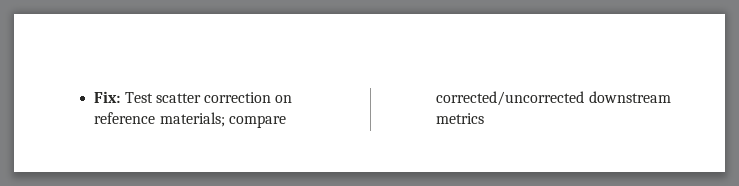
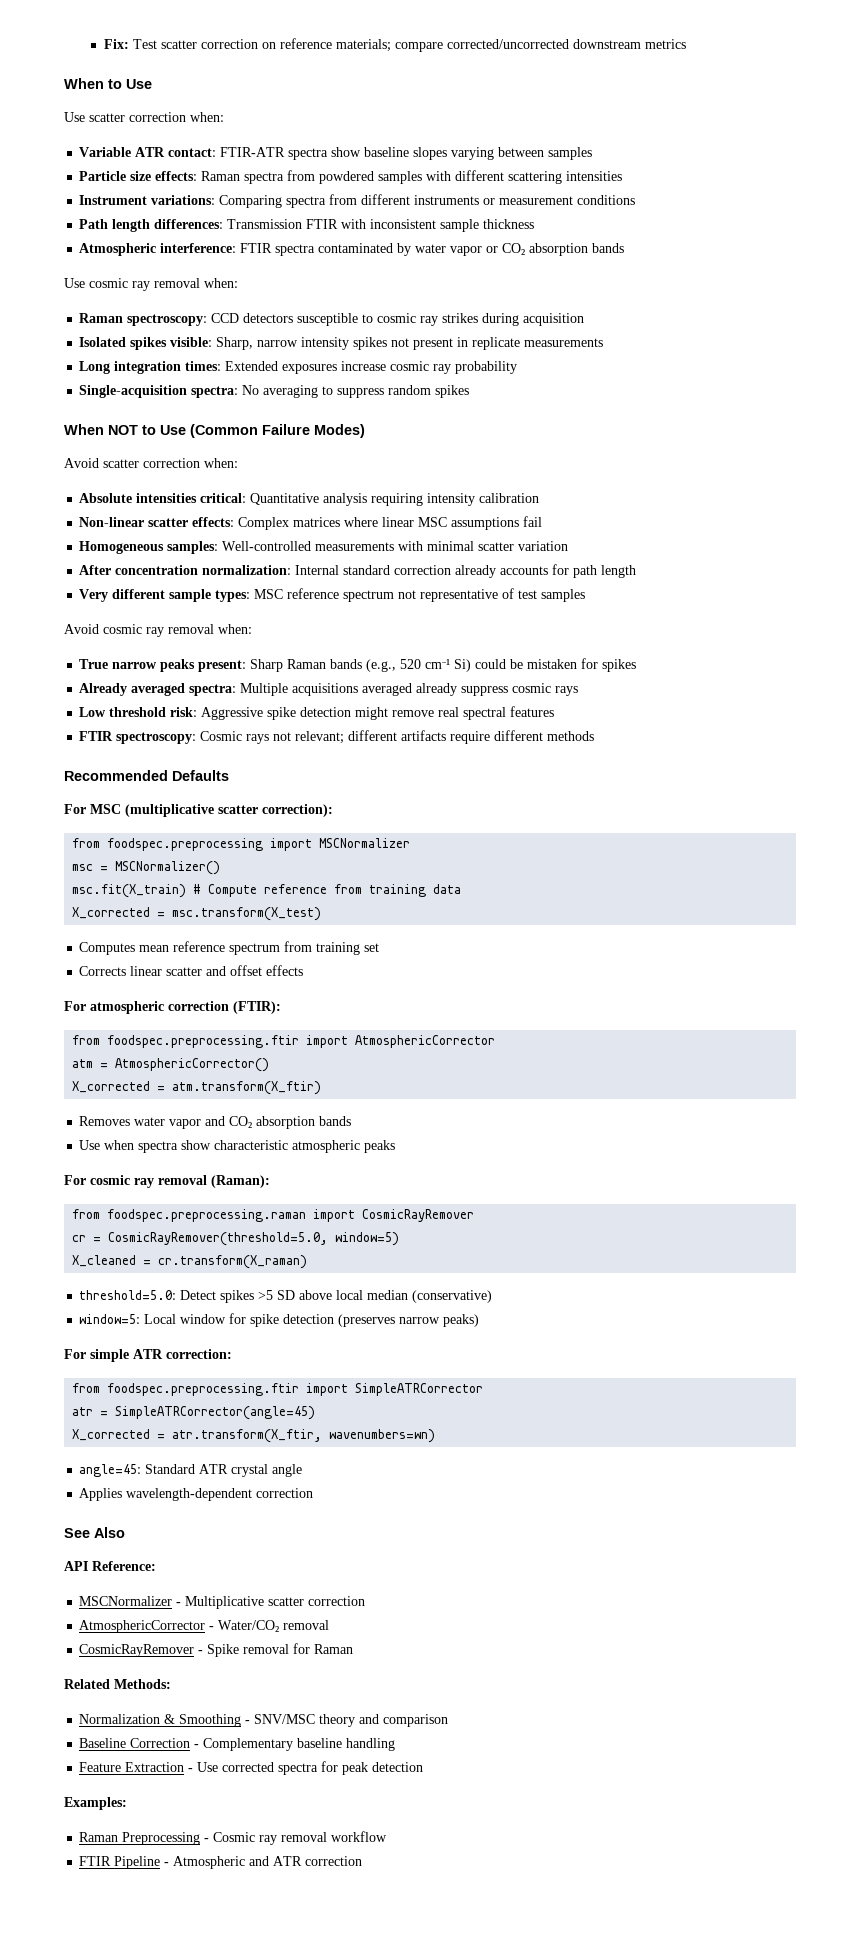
(485, 118) none -> [64,78,152,89] [64,112,224,122] [79,147,593,160] [79,170,623,184] [79,194,636,208] [79,219,535,232] [79,243,625,256] [64,278,238,291] [79,313,585,326] [79,337,604,350] [79,361,518,374] [79,385,470,398] [64,424,365,438] [64,458,238,468] [79,493,540,506] [79,516,543,530] [79,541,569,554] [79,564,637,578] [79,588,586,602] [64,624,252,637] [79,658,637,672] [79,683,579,696] [79,706,555,720] [79,730,595,744] [64,770,229,781] [64,804,333,817] [72,838,411,851] [72,861,221,875] [72,884,462,898] [72,907,322,921] [79,941,380,955] [79,965,304,976] [64,1001,281,1014] [72,1035,496,1048] [72,1058,270,1072] [72,1081,322,1095] [79,1116,352,1129] [79,1140,396,1153] [64,1175,270,1188] [72,1209,475,1222] [72,1232,400,1246] [72,1255,308,1269] [79,1290,493,1303] [79,1313,480,1327] [64,1349,232,1362] [72,1383,484,1396] [72,1406,316,1420] [72,1429,436,1443] [79,1464,303,1477] [79,1488,314,1501] [64,1527,125,1538] [64,1561,156,1571] [79,1596,366,1609] [79,1620,330,1633] [79,1643,354,1657] [64,1679,171,1689] [79,1714,449,1727] [79,1738,396,1751] [79,1761,424,1775] [64,1797,127,1810] [79,1831,388,1845] [79,1856,363,1869] // When to Use // Use scatter correction when: // Variable ATR contact: FTIR-ATR spectra show baseline slopes varying between samples // Particle size effects: Raman spectra from powdered samples with different scattering intensities // Instrument variations: Comparing spectra from different instruments or measurement conditions // Path length differences: Transmission FTIR with inconsistent sample thickness // Atmospheric interference: FTIR spectra contaminated by water vapor or CO₂ absorption bands // Use cosmic ray removal when: // Raman spectroscopy: CCD detectors susceptible to cosmic ray strikes during acquisition // Isolated spikes visible: Sharp, narrow intensity spikes not present in replicate measurements // Long integration times: Extended exposures increase cosmic ray probability // Single-acquisition spectra: No averaging to suppress random spikes // When NOT to Use (Common Failure Modes) // Avoid scatter correction when: // Absolute intensities critical: Quantitative analysis requiring intensity calibration // Non-linear scatter effects: Complex matrices where linear MSC assumptions fail // Homogeneous samples: Well-controlled measurements with minimal scatter variation // After concentration normalization: Internal standard correction already accounts for path length // Very different sample types: MSC reference spectrum not representative of test samples // Avoid cosmic ray removal when: // True narrow peaks present: Sharp Raman bands (e.g., 520 cm⁻¹ Si) could be mistaken for spikes // Already averaged spectra: Multiple acquisitions averaged already suppress cosmic rays // Low threshold risk: Aggressive spike detection might remove real spectral features // FTIR spectroscopy: Cosmic rays not relevant; different artifacts require different methods // Recommended Defaults // For MSC (multiplicative scatter correction): // from foodspec.preprocessing import MSCNormalizer // msc = MSCNormalizer() // msc.fit(X_train) # Compute reference from training data // X_corrected = msc.transform(X_test) // Computes mean reference spectrum from training set // Corrects linear scatter and offset effects // For atmospheric correction (FTIR): // from foodspec.preprocessing.ftir import AtmosphericCorrector // atm = AtmosphericCorrector() // X_corrected = atm.transform(X_ftir) // Removes water vapor and CO₂ absorption bands // Use when spectra show characteristic atmospheric peaks // For cosmic ray removal (Raman): // from foodspec.preprocessing.raman import CosmicRayRemover // cr = CosmicRayRemover(threshold=5.0, window=5) // X_cleaned = cr.transform(X_raman) // threshold=5.0: Detect spikes >5 SD above local median (conservative) // window=5: Local window for spike detection (preserves narrow peaks) // For simple ATR correction: // from foodspec.preprocessing.ftir import SimpleATRCorrector // atr = SimpleATRCorrector(angle=45) // X_corrected = atr.transform(X_ftir, wavenumbers=wn) // angle=45: Standard ATR crystal angle // Applies wavelength-dependent correction // See Also // API Reference: // MSCNormalizer - Multiplicative scatter correction // AtmosphericCorrector - Water/CO₂ removal // CosmicRayRemover - Spike removal for Raman // Related Methods: // Normalization & Smoothing - SNV/MSC theory and comparison // Baseline Correction - Complementary baseline handling // Feature Extraction - Use corrected spectra for peak detection // Examples: // Raman Preprocessing - Cosmic ray removal workflow // FTIR Pipeline - Atmospheric and ATR correction

